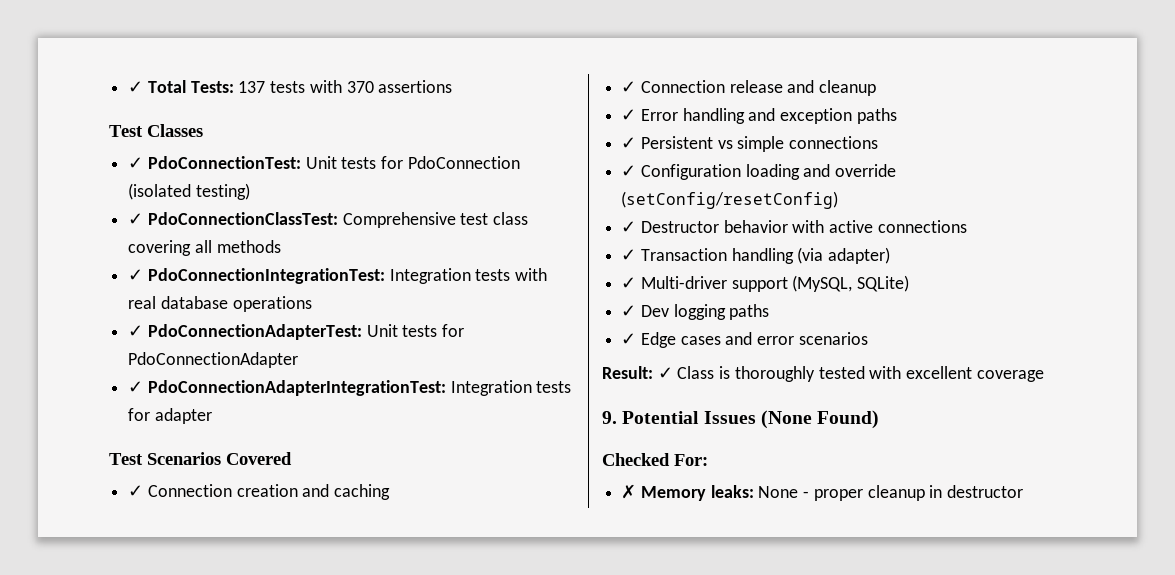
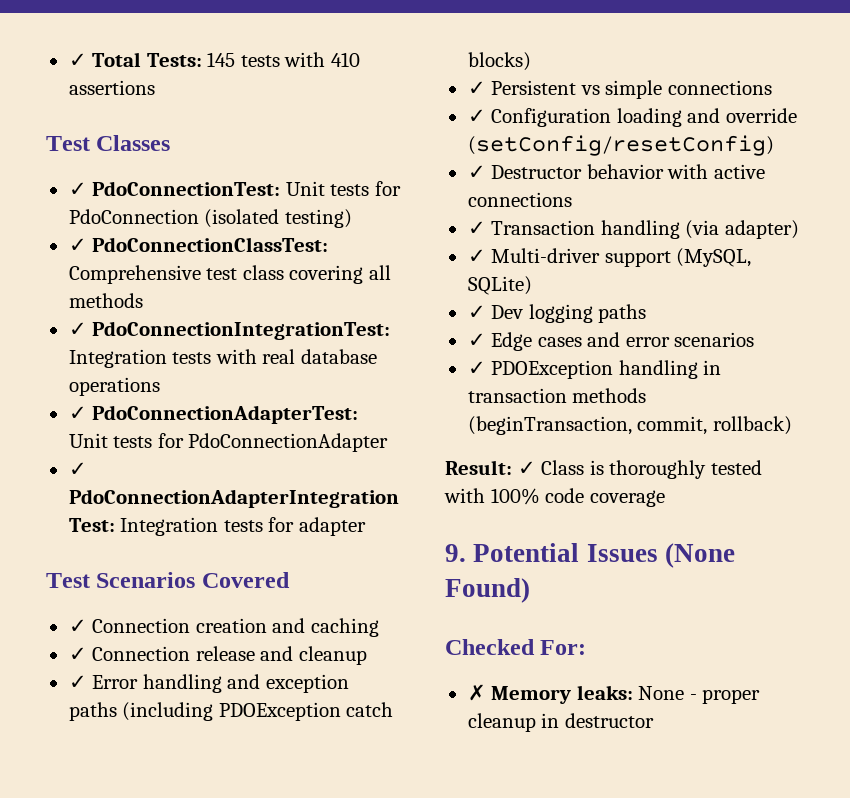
[238,80,374,93] 137 tests with 370 -> [207,52,360,67] 145 tests with 410
(897, 116) none -> [122,702,394,721] [467,52,531,71] (including PDOException catch blocks)
(868, 338) none -> [467,360,722,379] [467,388,647,403] [467,416,792,435] // ✓ PDOException handling in transaction methods (beginTransaction, commit, rollback)
[906,366,973,379] excellent -> [490,488,585,505] 100% code

